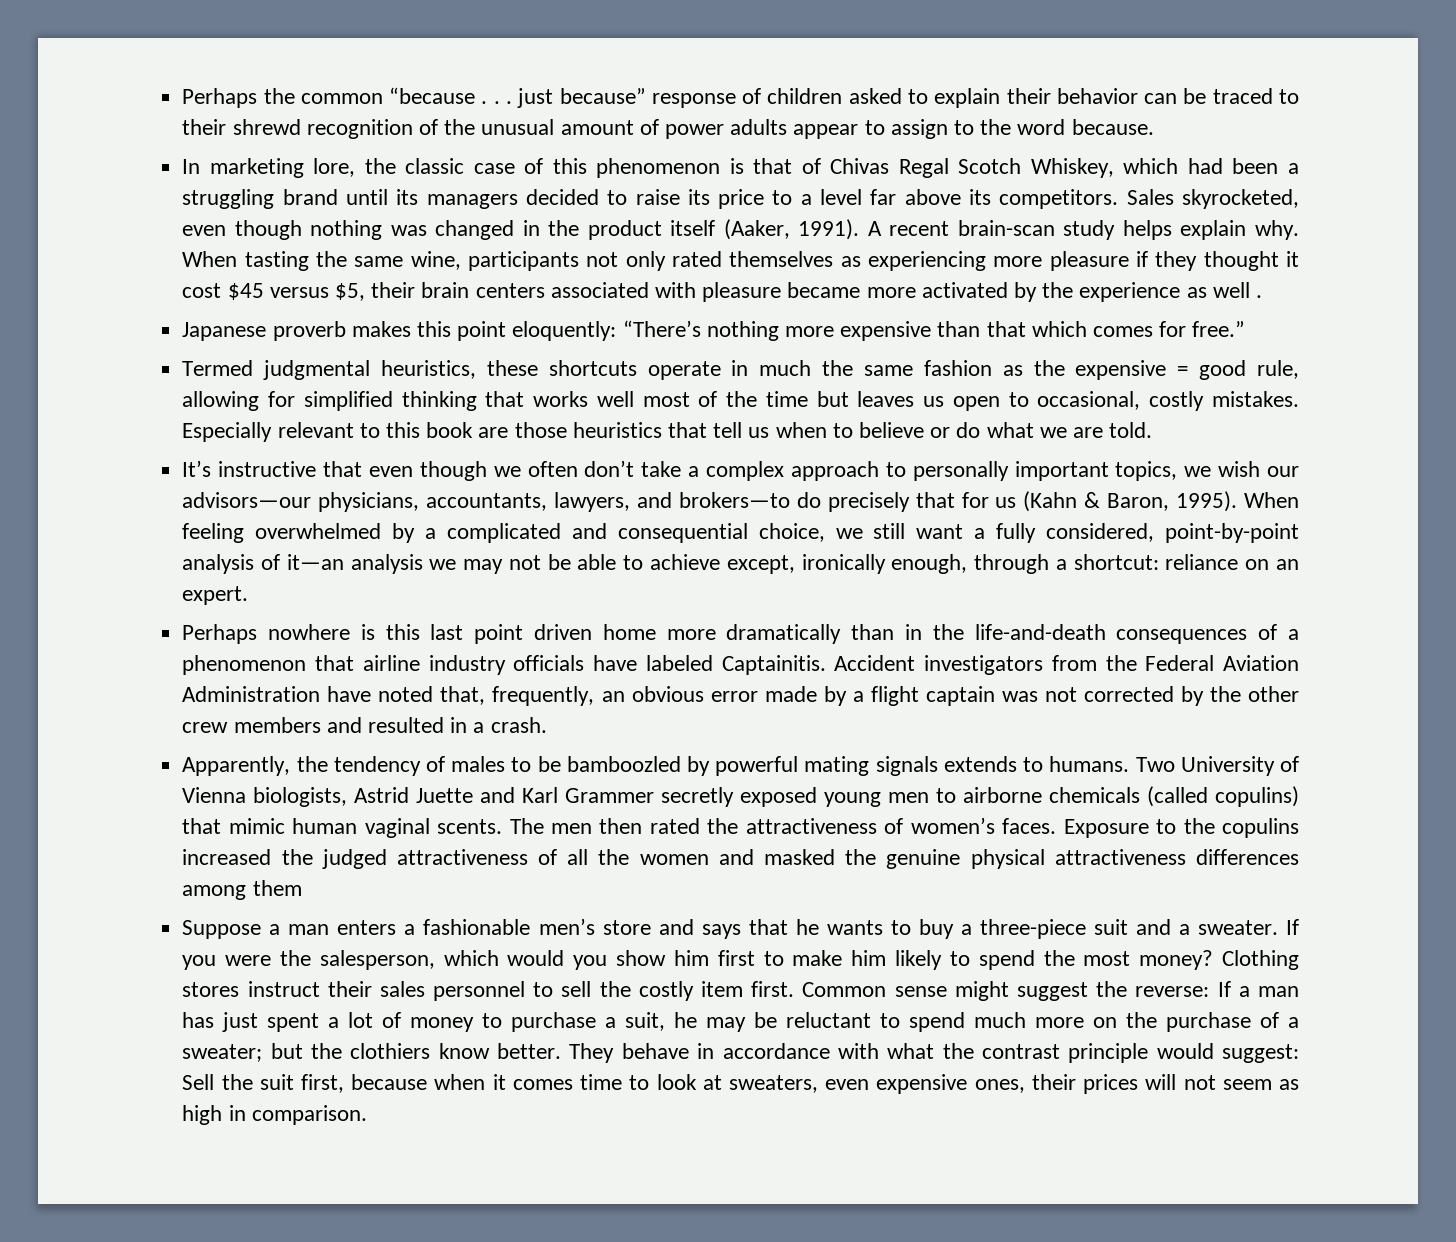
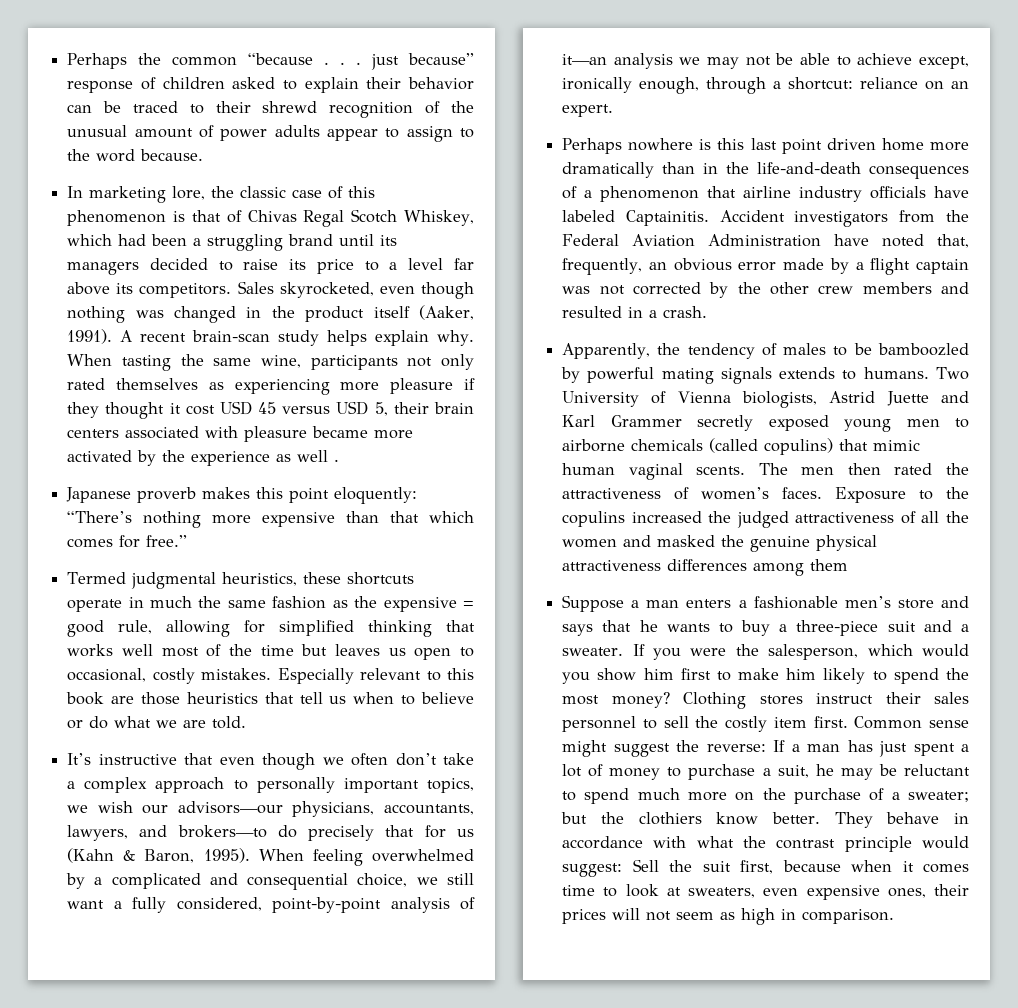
[227,283,365,301] $45 versus $5, -> [219,401,388,416] USD 45 versus USD 5,

